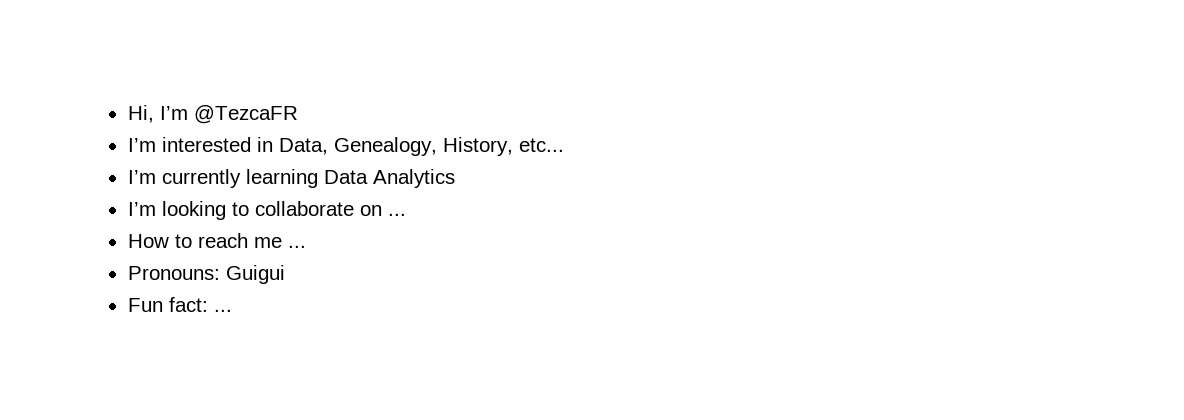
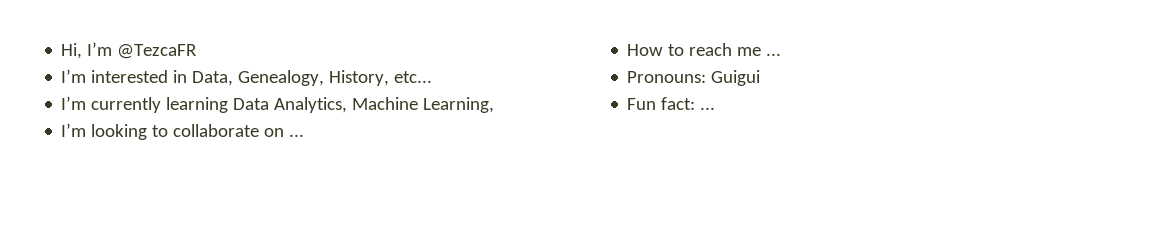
[372,169,455,188] Analytics -> [274,97,495,113] Analytics, Machine Learning,

